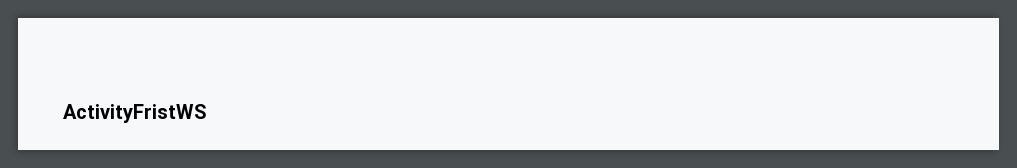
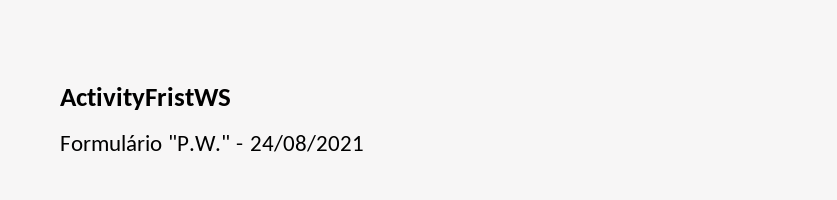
(207, 113) none -> [60,135,364,152] // Formulário "P.W." - 24/08/2021

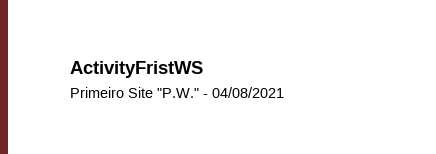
[60,135,162,151] Formulário -> [70,87,153,98] Primeiro Site
[249,135,364,152] 24/08/2021 -> [212,87,284,98] 04/08/2021

